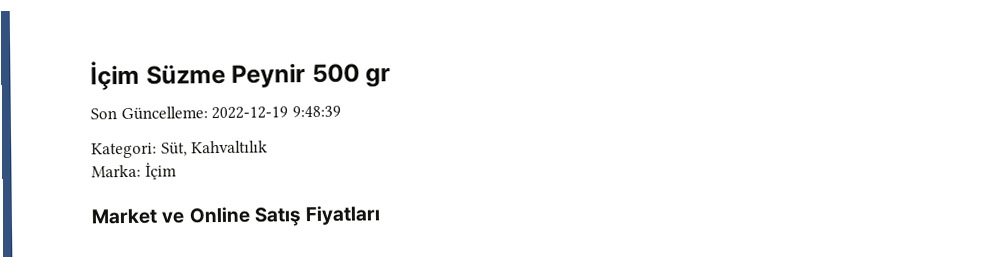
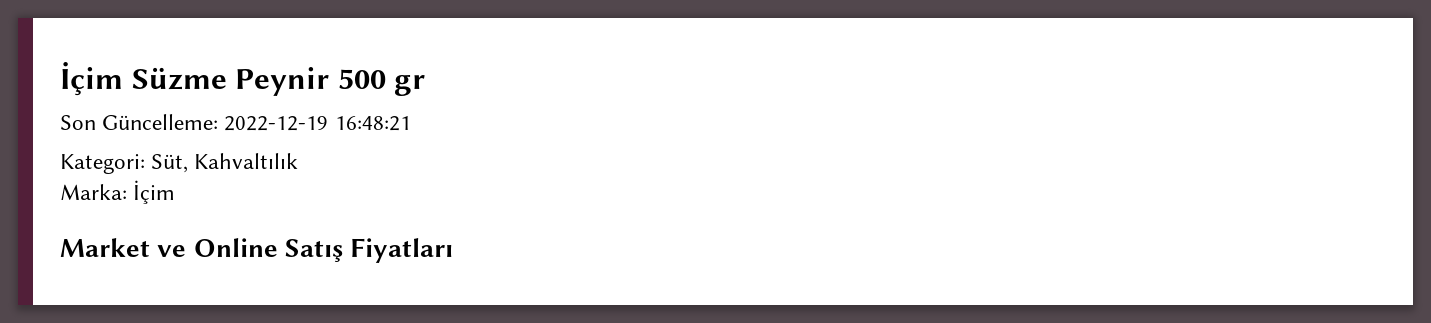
[291,105,341,118] 9:48:39 -> [334,116,411,131] 16:48:21

